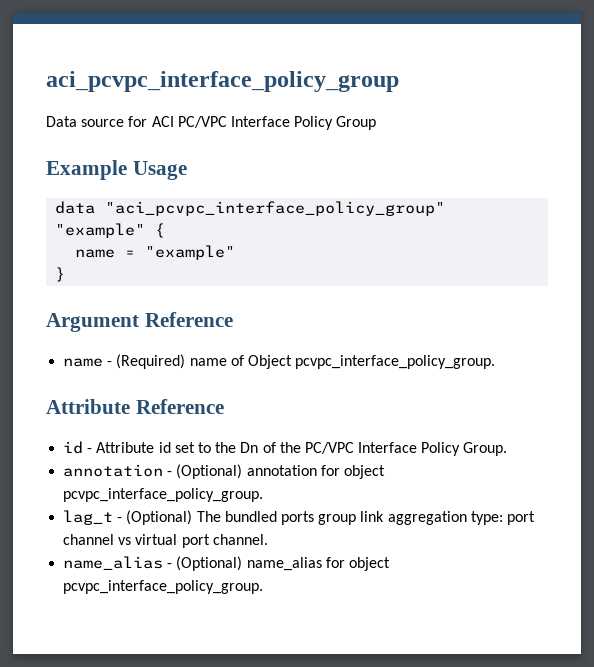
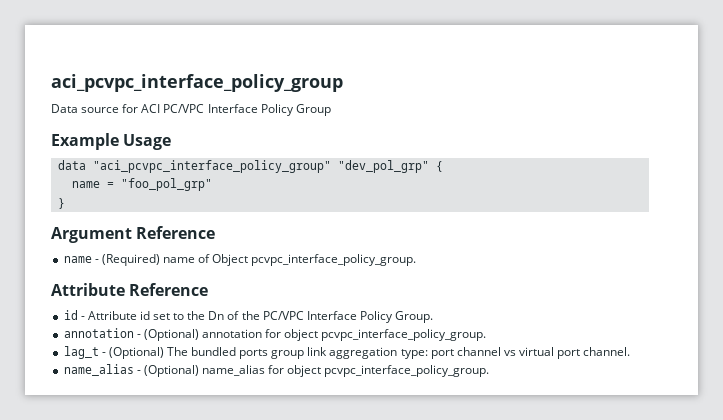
[55,223,146,238] "example" -> [337,160,429,173] "dev_pol_grp"
[145,245,236,260] "example" -> [120,178,212,191] "foo_pol_grp"

